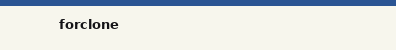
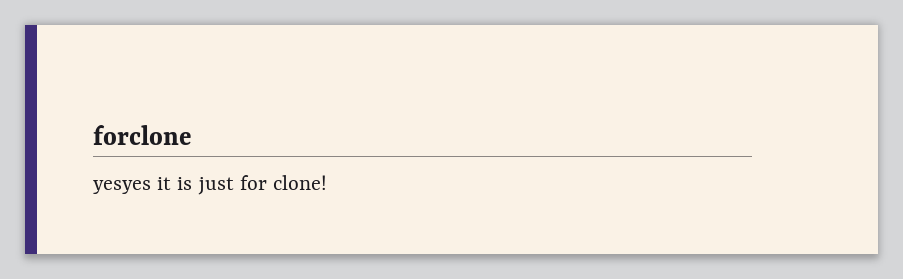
(119, 24) none -> [93,175,328,195] // yesyes it is just for clone!

